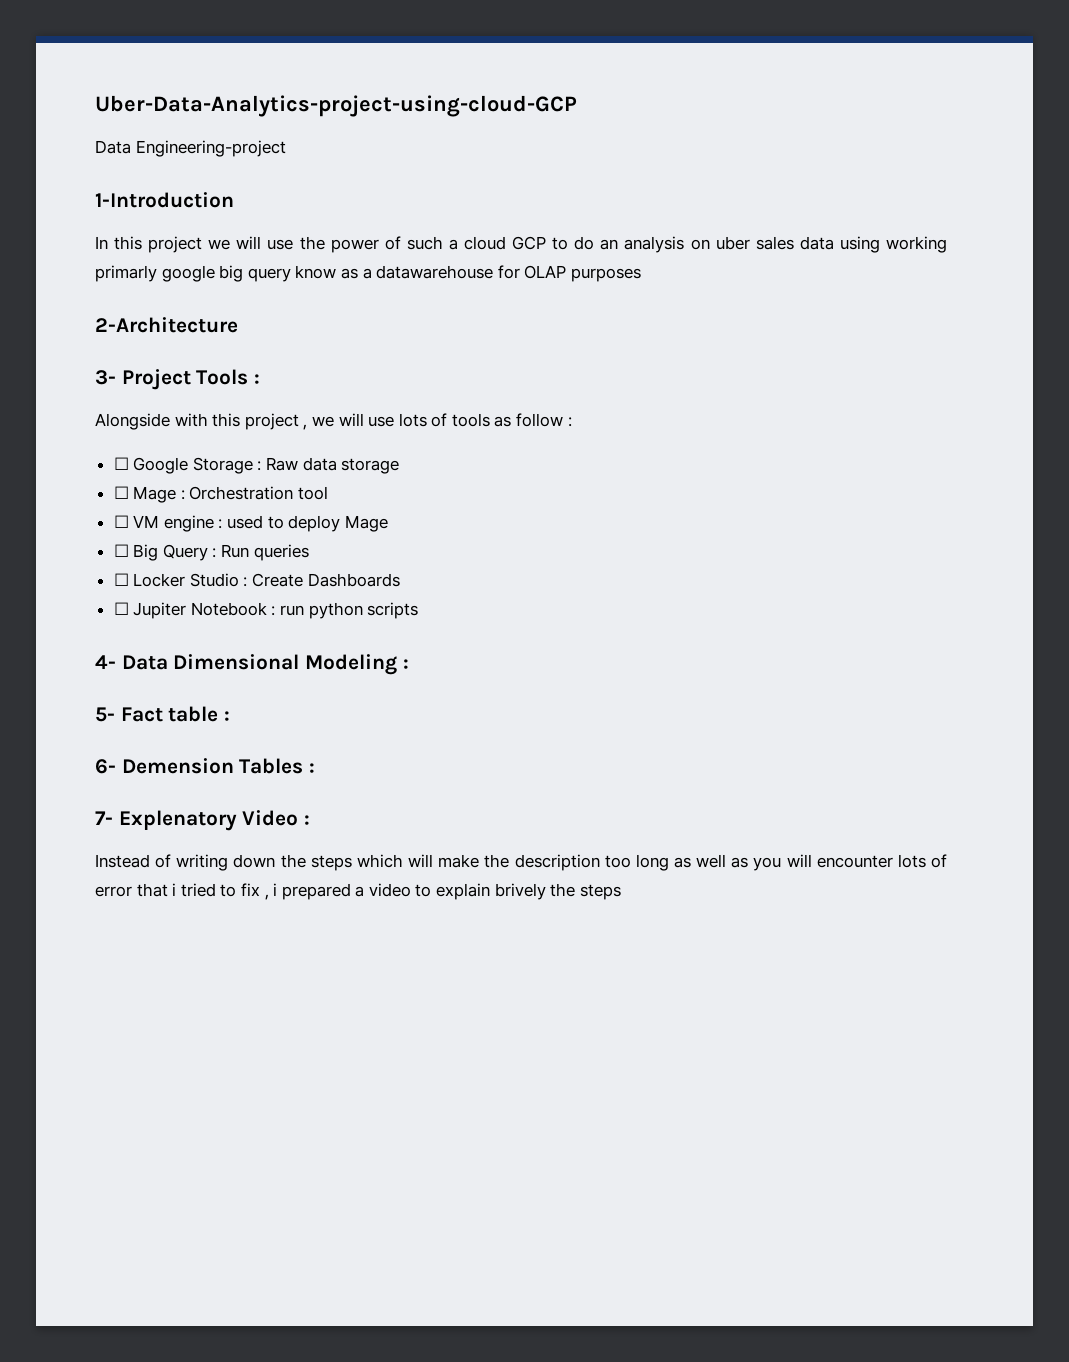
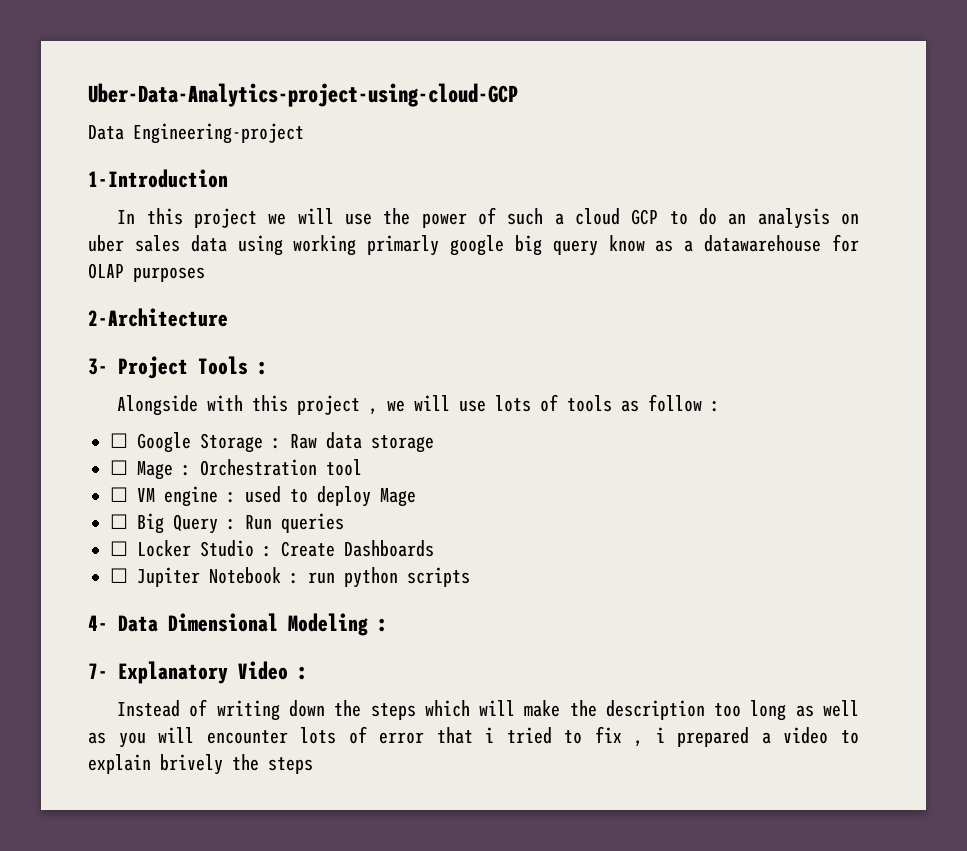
[95,706,231,722] [95,758,316,774] // 5- Fact table : // 6- Demension Tables : -> (388, 625) none
[118,810,237,831] Explenatory -> [118,661,228,684] Explanatory

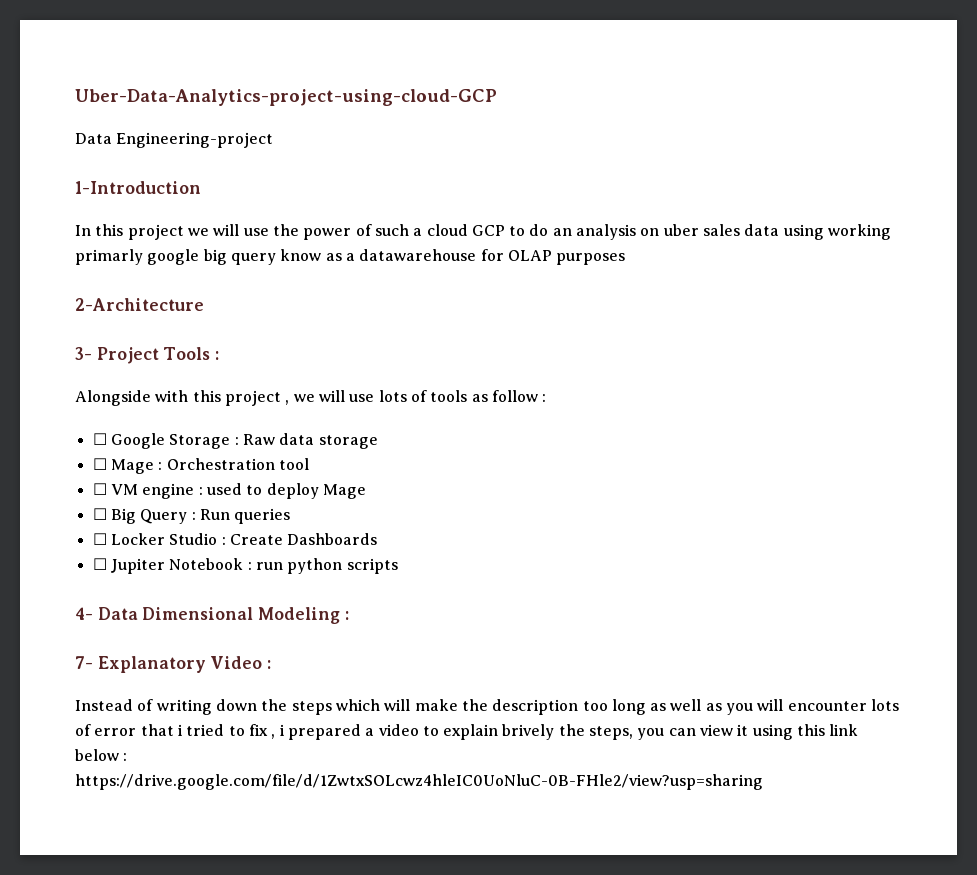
[268,757,313,774] steps -> [589,724,859,740] [75,749,128,761] [75,774,763,790] steps, you can view it using this link below : // https://drive.google.com/file/d/1ZwtxSOLcwz4hleIC0UoNluC-0B-FHle2/view?usp=sharing

